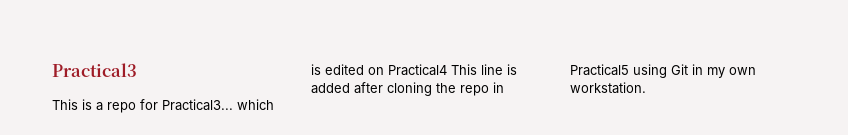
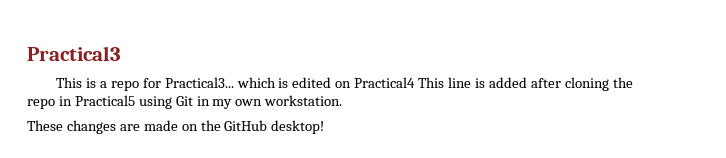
(646, 88) none -> [27,120,325,134] // These changes are made on the GitHub desktop!

